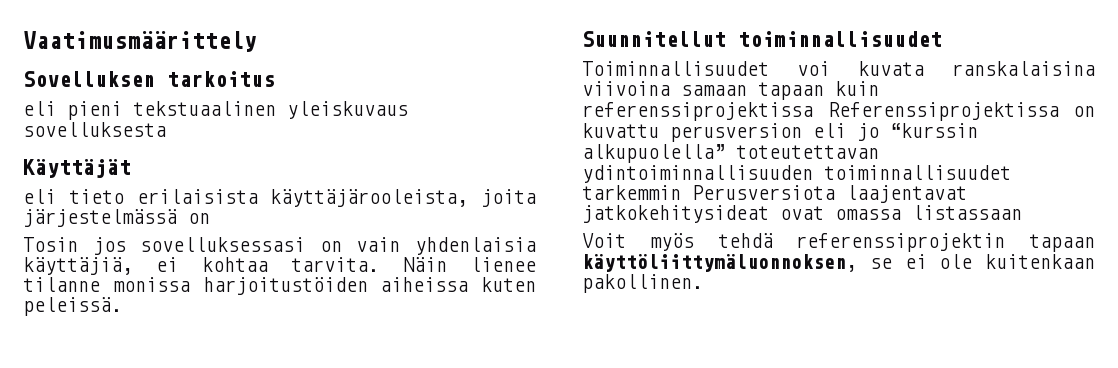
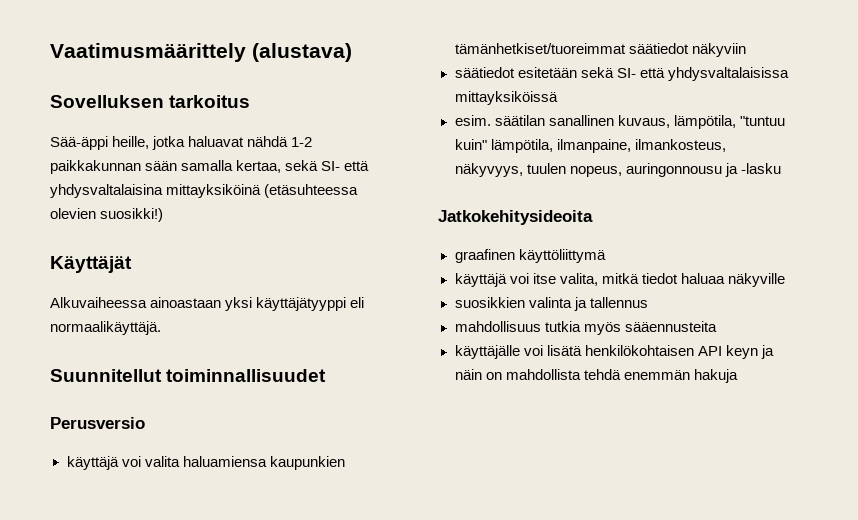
(257, 41) none -> [252,43,352,62] (alustava)
[23,101,408,120] [23,122,166,137] [23,159,131,178] [23,189,536,207] [23,209,210,227] [23,237,536,255] [23,257,536,275] [23,277,536,295] [23,297,122,316] [582,31,942,47] [582,61,1095,76] [582,81,879,100] [582,102,1095,121] [582,123,978,142] [582,144,879,163] [582,165,1011,183] [582,185,967,203] [582,205,1022,223] [582,233,1095,252] [582,254,1095,272] [582,274,703,293] eli pieni tekstuaalinen yleiskuvaus sovelluksesta // Käyttäjät // eli tieto erilaisista käyttäjärooleista, joita järjestelmässä on // Tosin jos sovelluksessasi on vain yhdenlaisia käyttäjiä, ei kohtaa tarvita. Näin lienee tilanne monissa harjoitustöiden aiheissa kuten peleissä. // Suunnitellut toiminnallisuudet // Toiminnallisuudet voi kuvata ranskalaisina viivoina samaan tapaan kuin referenssiprojektissa Referenssiprojektissa on kuvattu perusversion eli jo “kurssin alkupuolella” toteutettavan ydintoiminnallisuuden toiminnallisuudet tarkemmin Perusversiota laajentavat jatkokehitysideat ovat omassa listassaan // Voit myös tehdä referenssiprojektin tapaan käyttöliittymäluonnoksen, se ei ole kuitenkaan pakollinen. -> [50,136,313,150] [50,160,370,174] [50,184,359,198] [50,208,164,222] [50,256,132,273] [50,297,365,311] [50,321,161,335] [50,369,327,382] [50,417,145,429] [66,456,345,470] [454,43,746,57] [454,67,789,81] [454,91,558,105] [454,115,785,129] [454,139,726,153] [454,163,781,177] [438,210,593,225] [454,249,606,263] [454,273,785,287] [454,297,648,311] [454,321,717,335] [454,345,774,359] [454,369,738,383] Sää-äppi heille, jotka haluavat nähdä 1-2 paikkakunnan sään samalla kertaa, sekä SI- että yhdysvaltalaisina mittayksiköinä (etäsuhteessa olevien suosikki!) // Käyttäjät // Alkuvaiheessa ainoastaan yksi käyttäjätyyppi eli normaalikäyttäjä. // Suunnitellut toiminnallisuudet // Perusversio // käyttäjä voi valita haluamiensa kaupunkien tämänhetkiset/tuoreimmat säätiedot näkyviin // säätiedot esitetään sekä SI- että yhdysvaltalaisissa mittayksiköissä // esim. säätilan sanallinen kuvaus, lämpötila, "tuntuu kuin" lämpötila, ilmanpaine, ilmankosteus, näkyvyys, tuulen nopeus, auringonnousu ja -lasku // Jatkokehitysideoita // graafinen käyttöliittymä // käyttäjä voi itse valita, mitkä tiedot haluaa näkyville // suosikkien valinta ja tallennus // mahdollisuus tutkia myös sääennusteita // käyttäjälle voi lisätä henkilökohtaisen API keyn ja näin on mahdollista tehdä enemmän hakuja

